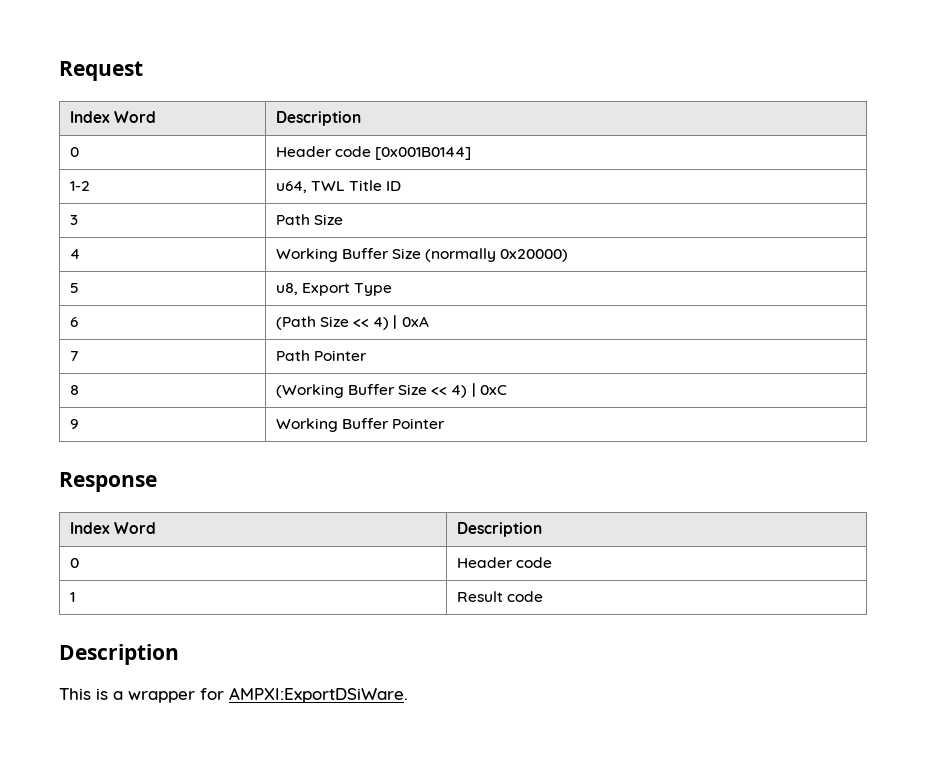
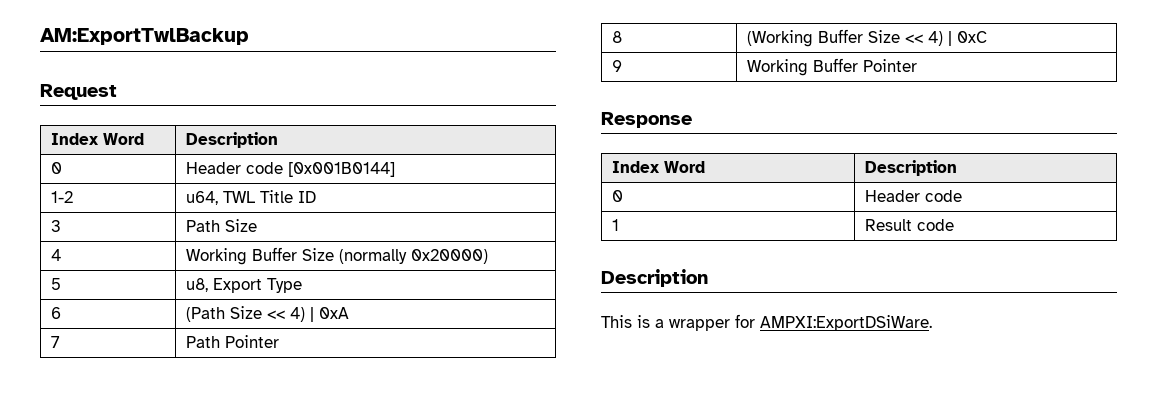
(59, 71) none -> [40,28,249,45] AM:ExportTwlBackup //

